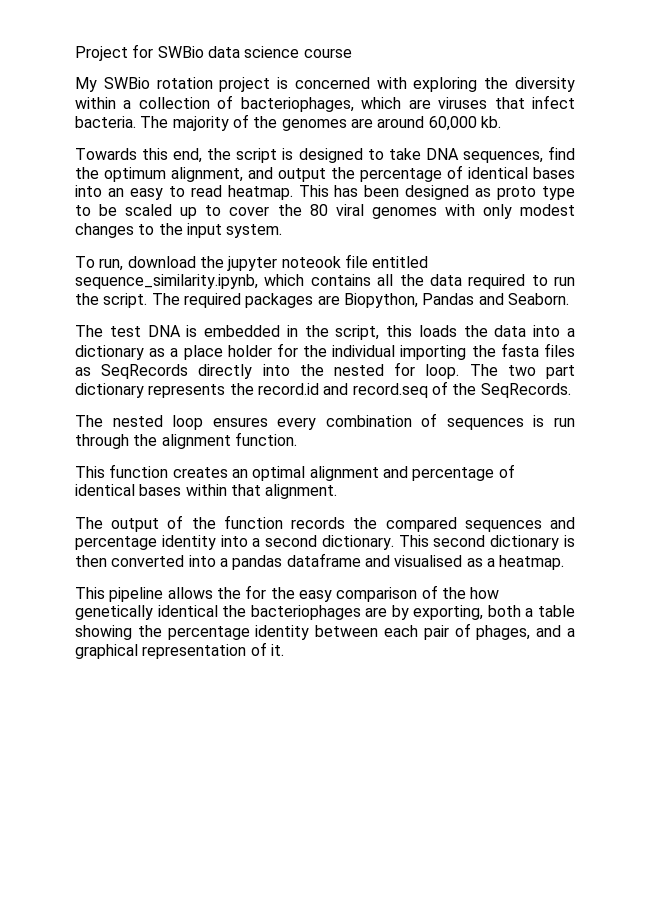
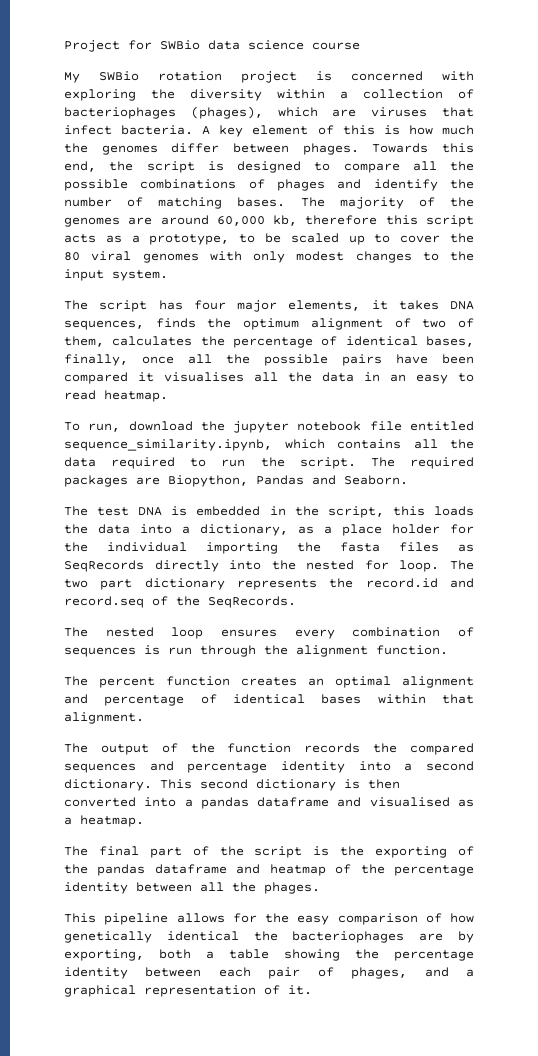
[240,97,354,112] bacteriophages, -> [64,106,263,119] bacteriophages (phages),
(136, 122) none -> [202,125,474,137] [64,143,474,155] [64,161,474,173] [64,179,474,191] [64,197,286,209] A key element of this is how much the genomes differ between phages. Towards this end, the script is designed to compare all the possible combinations of phages and identify the number of matching bases.
[480,116,501,128] [75,146,575,163] [75,165,575,182] [75,185,576,200] kb. // Towards this end, the script is designed to take DNA sequences, find the optimum alignment, and output the percentage of identical bases into an easy to read heatmap. This has been designed as proto type -> [273,215,474,227] [64,234,230,245] kb, therefore this script acts as a prototype,
(283, 231) none -> [64,300,474,312] [64,318,475,330] [64,336,474,348] [64,354,474,366] [64,372,474,384] [64,390,168,402] // The script has four major elements, it takes DNA sequences, finds the optimum alignment of two of them, calculates the percentage of identical bases, finally, once all the possible pairs have been compared it visualises all the data in an easy to read heatmap.
[281,256,341,268] noteook -> [297,421,362,431] notebook
[75,345,144,360] dictionary -> [200,524,288,536] dictionary,
[75,466,105,478] This -> [64,676,155,688] The percent
(565, 562) none -> [64,846,475,858] [64,864,474,876] [64,882,320,894] // The final part of the script is the exporting of the pandas dataframe and heatmap of the percentage identity between all the phages.
[216,587,241,599] the -> (225, 918) none
[441,587,466,599] the -> (442, 918) none

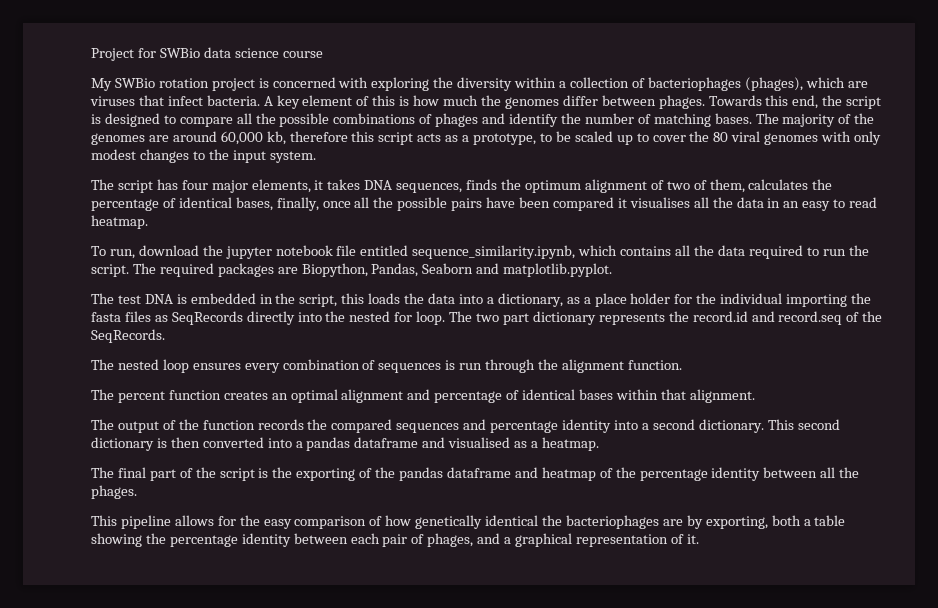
[256,475,408,485] Pandas and Seaborn. -> [371,263,613,277] Pandas, Seaborn and matplotlib.pyplot.

